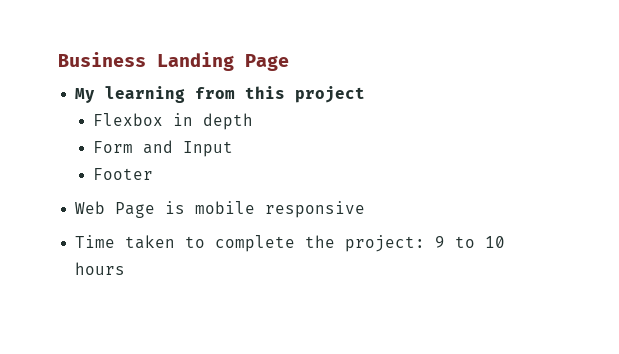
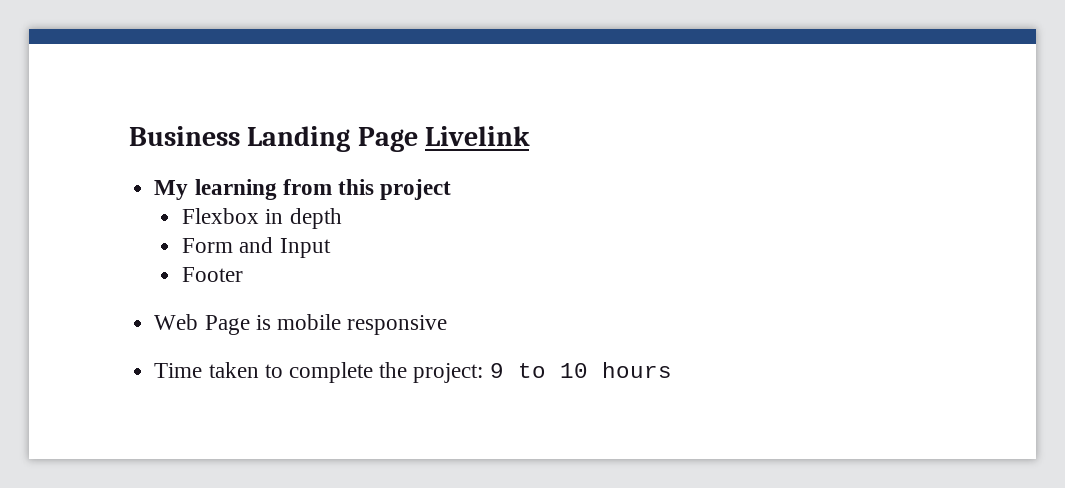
(289, 62) none -> [425,126,531,146] Livelink

